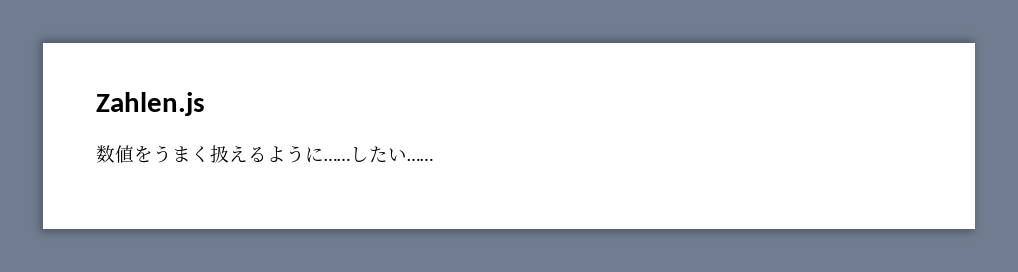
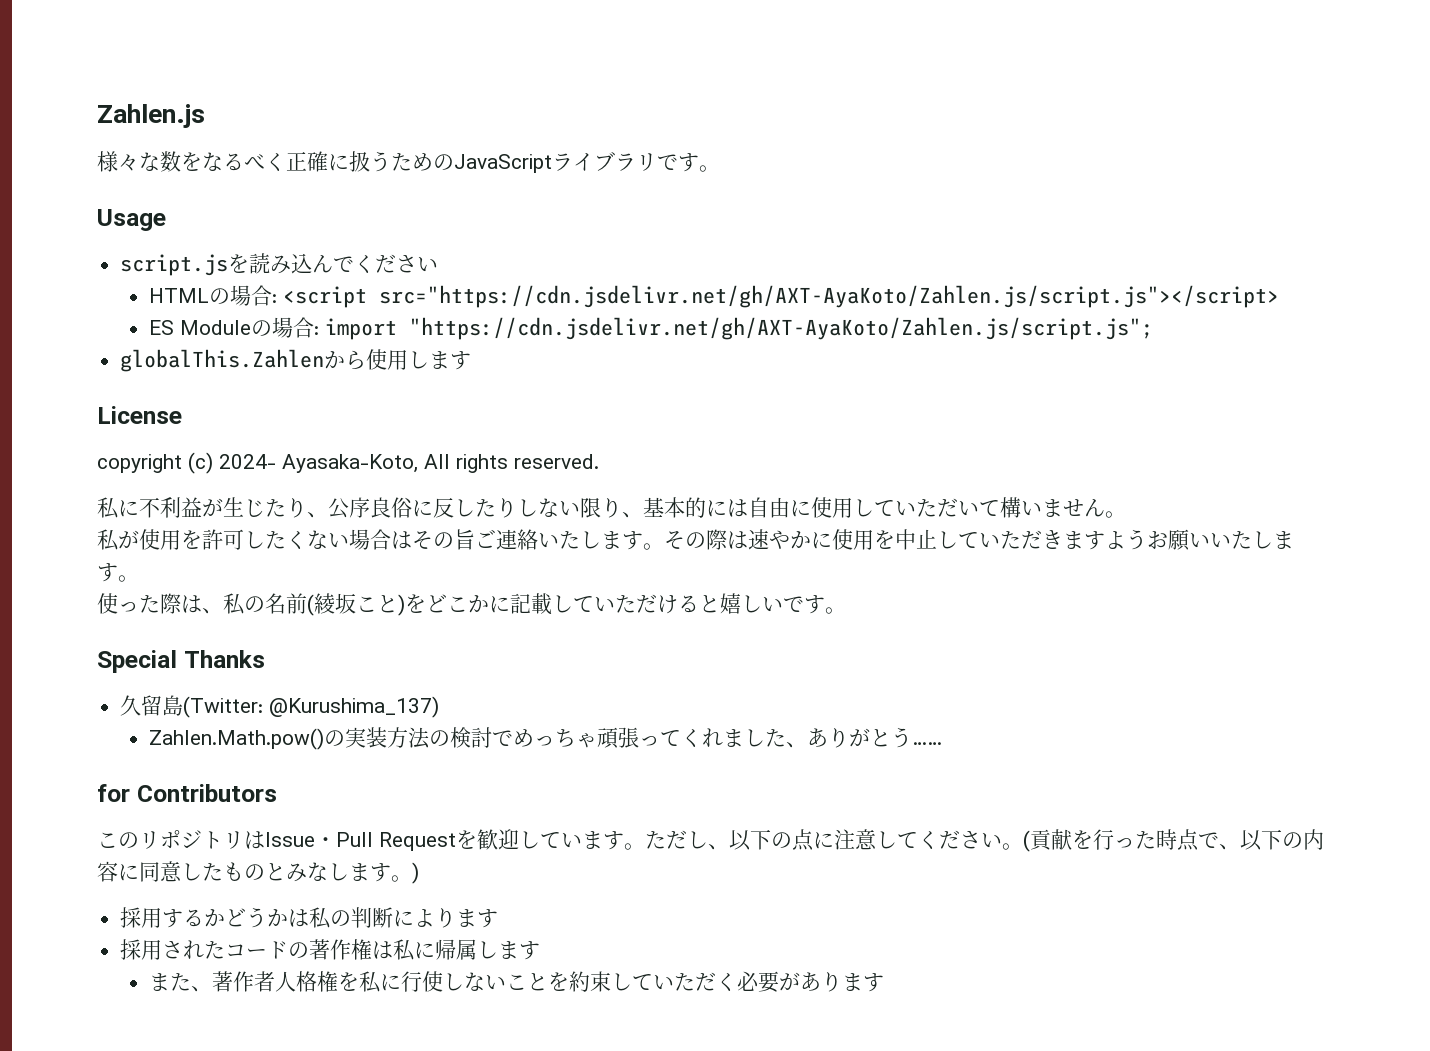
[96,145,433,163] 数値をうまく扱えるように……したい…… -> [97,151,720,173] [97,209,166,231] [120,253,439,276] [148,285,1279,308] [148,317,1153,340] [120,349,472,372] [97,406,182,424] [97,452,599,474] [97,497,1126,519] [97,529,1294,551] [97,563,139,582] [97,593,846,616] [97,650,265,673] [120,695,440,718] [148,727,942,750] [97,784,277,802] [97,829,1324,852] [97,861,419,884] [120,907,499,929] [120,939,541,961] [148,971,884,993] 様々な数をなるべく正確に扱うためのJavaScriptライブラリです。 // Usage // script.jsを読み込んでください // HTMLの場合: <script src="https://cdn.jsdelivr.net/gh/AXT-AyaKoto/Zahlen.js/script.js"></script> // ES Moduleの場合: import "https://cdn.jsdelivr.net/gh/AXT-AyaKoto/Zahlen.js/script.js"; // globalThis.Zahlenから使用します // License // copyright (c) 2024- Ayasaka-Koto, All rights reserved. // 私に不利益が生じたり、公序良俗に反したりしない限り、基本的には自由に使用していただいて構いません。 // 私が使用を許可したくない場合はその旨ご連絡いたします。その際は速やかに使用を中止していただきますようお願いいたします。 // 使った際は、私の名前(綾坂こと)をどこかに記載していただけると嬉しいです。 // Special Thanks // 久留島(Twitter: @Kurushima_137) // Zahlen.Math.pow()の実装方法の検討でめっちゃ頑張ってくれました、ありがとう…… // for Contributors // このリポジトリはIssue・Pull Requestを歓迎しています。ただし、以下の点に注意してください。(貢献を行った時点で、以下の内容に同意したものとみなします。) // 採用するかどうかは私の判断によります // 採用されたコードの著作権は私に帰属します // また、著作者人格権を私に行使しないことを約束していただく必要があります

